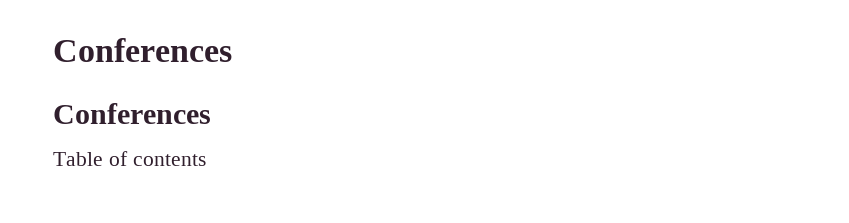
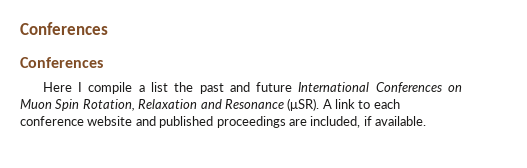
[53,151,206,166] Table of contents -> [42,82,462,94] [20,98,400,111] [20,116,426,128] Here I compile a list the past and future International Conferences on Muon Spin Rotation, Relaxation and Resonance (μSR). A link to each conference website and published proceedings are included, if available.

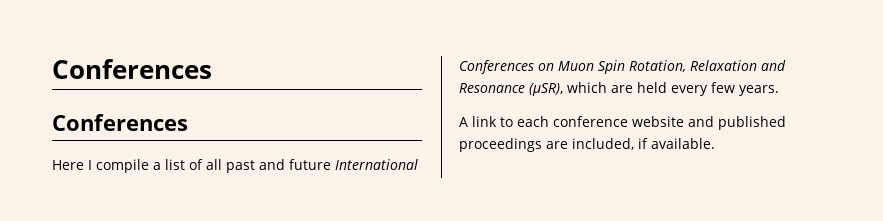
[174,82,194,92] the -> [189,159,222,170] of all
[287,98,320,111] (μSR). -> [529,82,779,96] (μSR), which are held every few years. //

